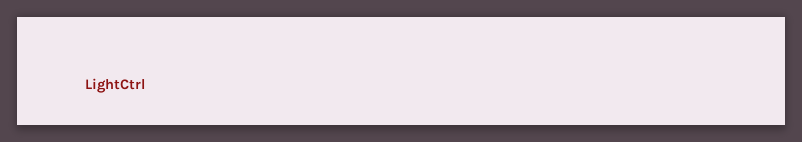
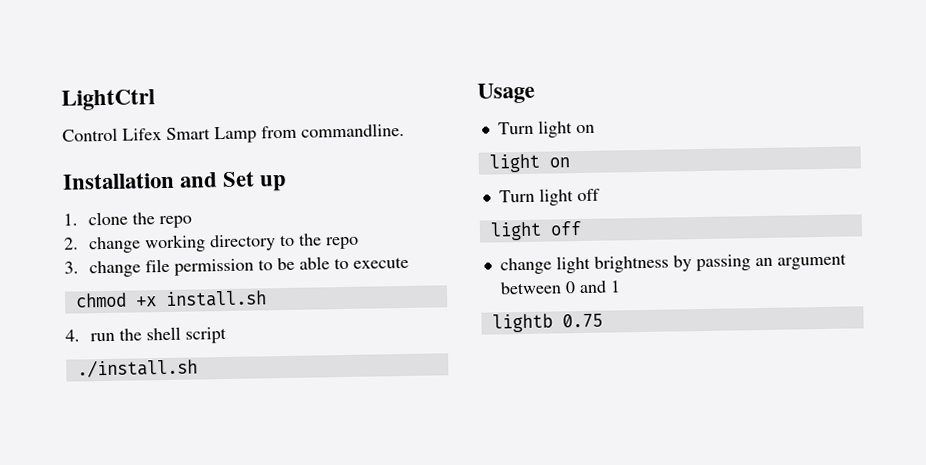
(145, 85) none -> [62,122,405,144] [62,171,288,192] [63,211,192,229] [64,233,359,254] [64,256,409,278] [74,290,267,308] [65,326,227,344] [76,358,198,378] [477,82,535,104] [497,120,595,138] [488,153,570,173] [498,188,600,206] [489,221,582,241] [499,253,847,275] [499,280,621,295] [491,313,603,333] // Control Lifex Smart Lamp from commandline. // Installation and Set up // 1. clone the repo // 2. change working directory to the repo // 3. change file permission to be able to execute // chmod +x install.sh // 4. run the shell script // ./install.sh // Usage // Turn light on // light on // Turn light off // light off // change light brightness by passing an argument between 0 and 1 // lightb 0.75

